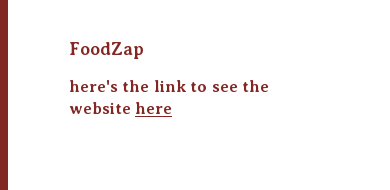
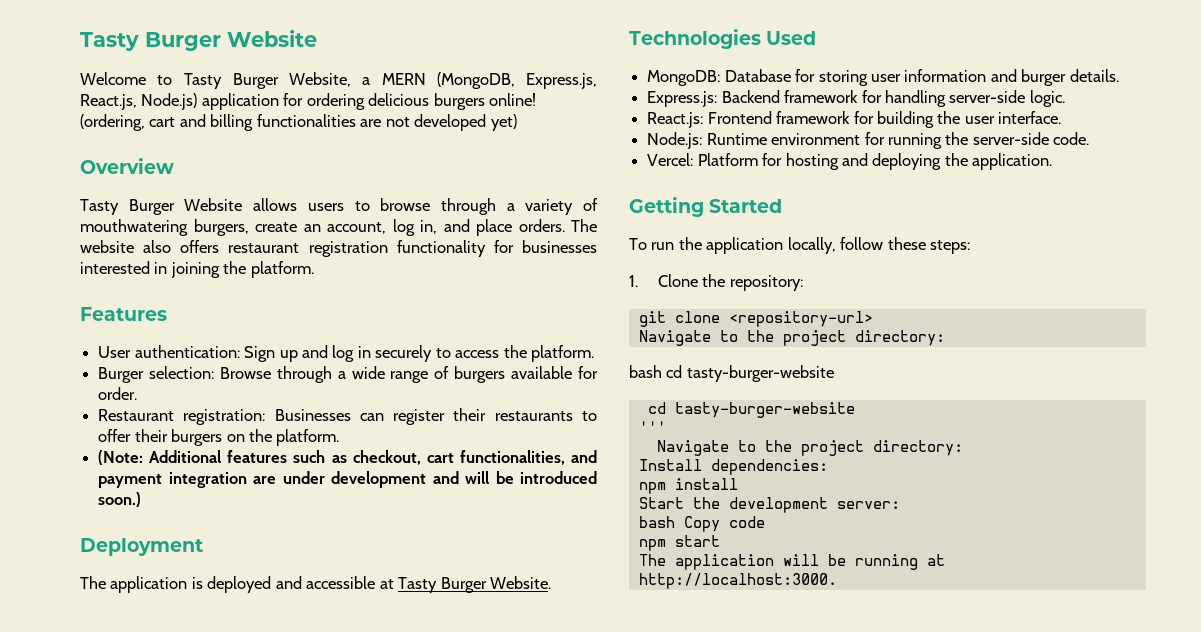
[69,42,144,59] [69,80,270,92] [69,102,173,114] FoodZap // here's the link to see the website here -> [80,30,317,51] [80,72,597,89] [80,93,537,110] [80,114,517,131] [80,158,174,174] [80,198,599,215] [80,219,597,236] [80,240,597,257] [80,261,314,278] [80,307,167,321] [98,345,595,362] [98,366,598,383] [98,387,138,400] [98,408,598,425] [98,429,340,446] [98,450,597,465] [98,471,597,488] [98,492,142,507] [80,538,203,556] [80,576,552,593] [629,29,817,49] [647,69,1119,86] [647,90,1065,107] [647,111,1062,128] [647,132,1090,149] [647,153,1053,170] [629,197,783,217] [629,237,971,254] [629,274,803,291] [638,311,873,327] [638,330,945,346] [629,365,834,382] [647,402,855,418] [638,421,666,433] [656,440,963,456] [638,459,828,475] [638,478,738,494] [638,497,900,513] [638,516,765,532] [638,535,720,551] [638,554,945,570] [638,573,837,589] Tasty Burger Website // Welcome to Tasty Burger Website, a MERN (MongoDB, Express.js, React.js, Node.js) application for ordering delicious burgers online! (ordering, cart and billing functionalities are not developed yet) // Overview // Tasty Burger Website allows users to browse through a variety of mouthwatering burgers, create an account, log in, and place orders. The website also offers restaurant registration functionality for businesses interested in joining the platform. // Features // User authentication: Sign up and log in securely to access the platform. // Burger selection: Browse through a wide range of burgers available for order. // Restaurant registration: Businesses can register their restaurants to offer their burgers on the platform. // (Note: Additional features such as checkout, cart functionalities, and payment integration are under development and will be introduced soon.) // Deployment // The application is deployed and accessible at Tasty Burger Website. // Technologies Used // MongoDB: Database for storing user information and burger details. // Express.js: Backend framework for handling server-side logic. // React.js: Frontend framework for building the user interface. // Node.js: Runtime environment for running the server-side code. // Vercel: Platform for hosting and deploying the application. // Getting Started // To run the application locally, follow these steps: // 1. Clone the repository: // git clone <repository-url> // Navigate to the project directory: // bash cd tasty-burger-website // cd tasty-burger-website // ''' // Navigate to the project directory: // Install dependencies: // npm install // Start the development server: // bash Copy code // npm start // The application will be running at http://localhost:3000.

